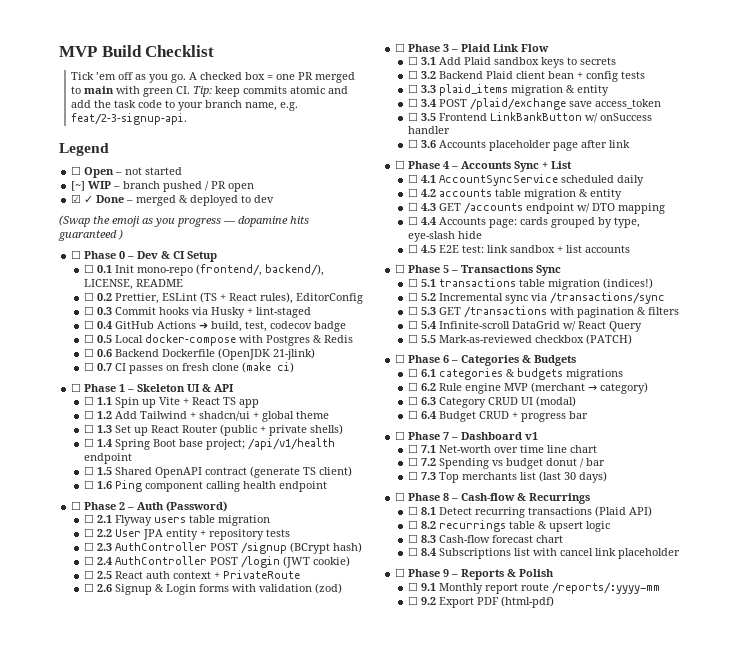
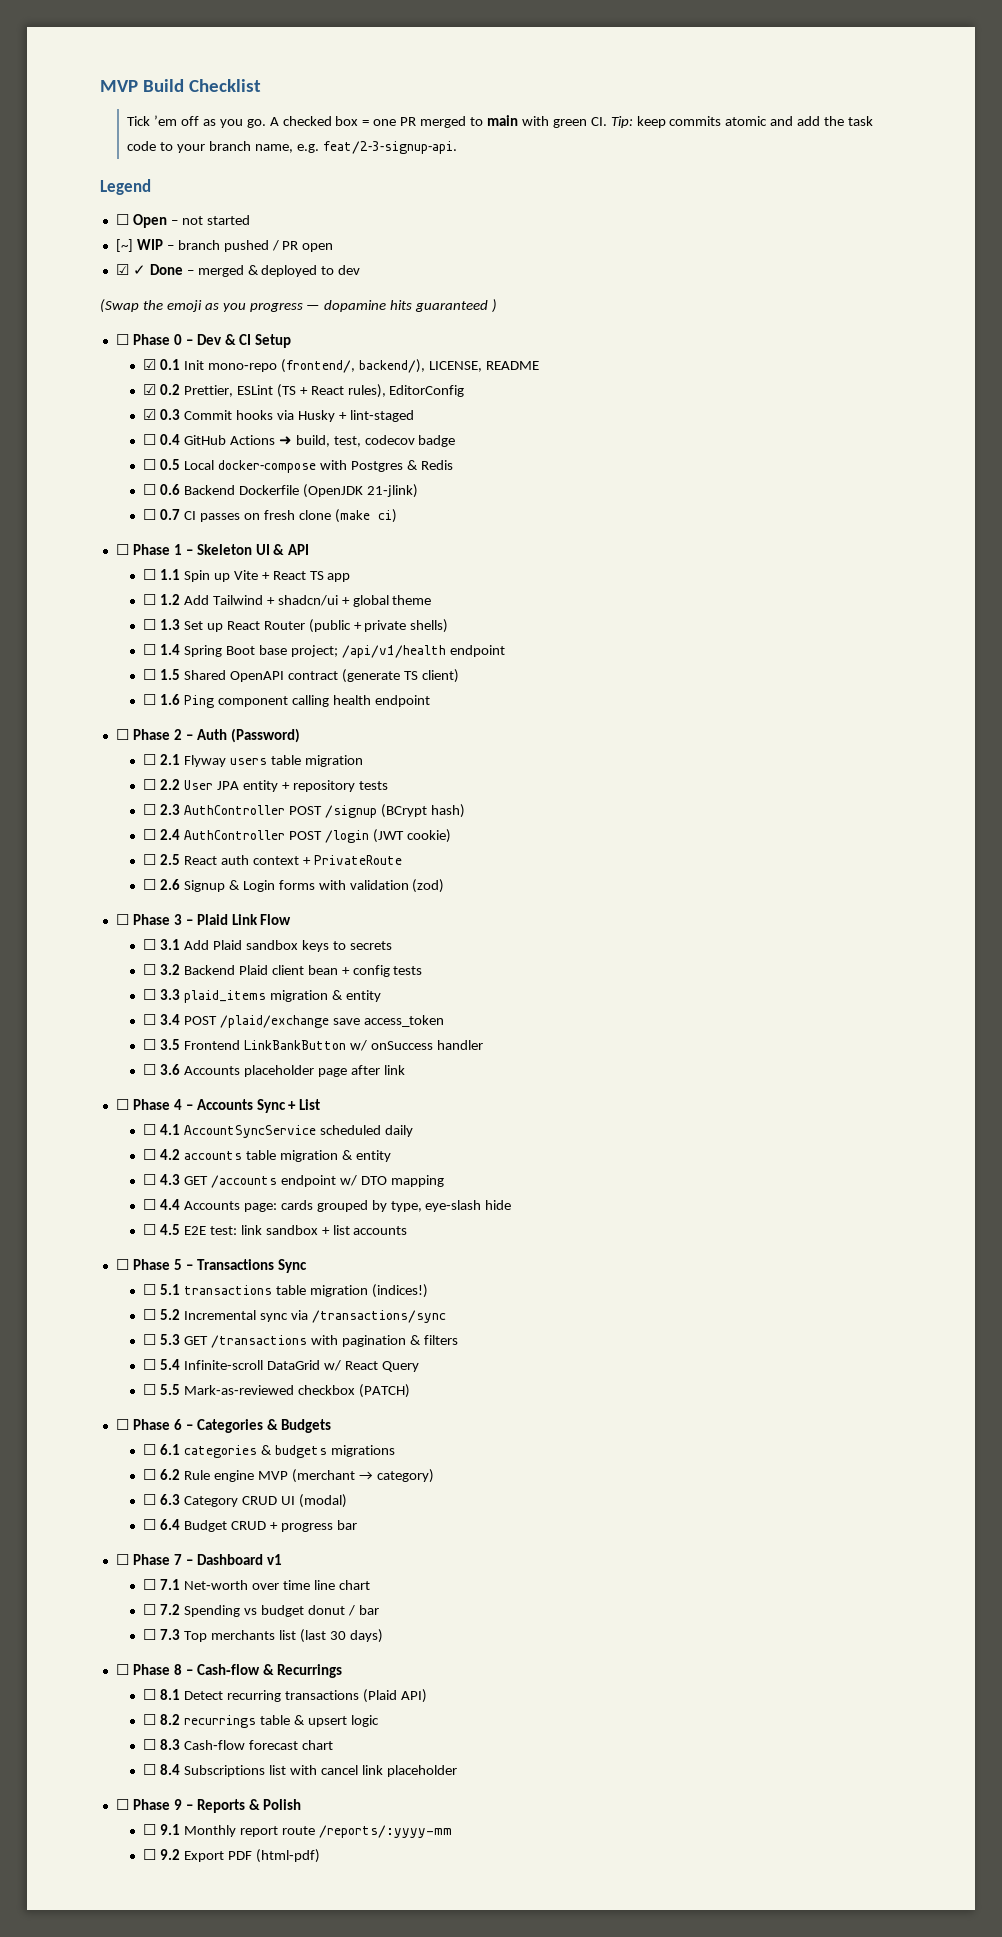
[83,264,94,273] ☐ -> [143,359,157,370] ☑
[83,292,94,301] ☐ -> [143,384,157,395] ☑
[83,306,94,315] ☐ -> [143,409,157,420] ☑

